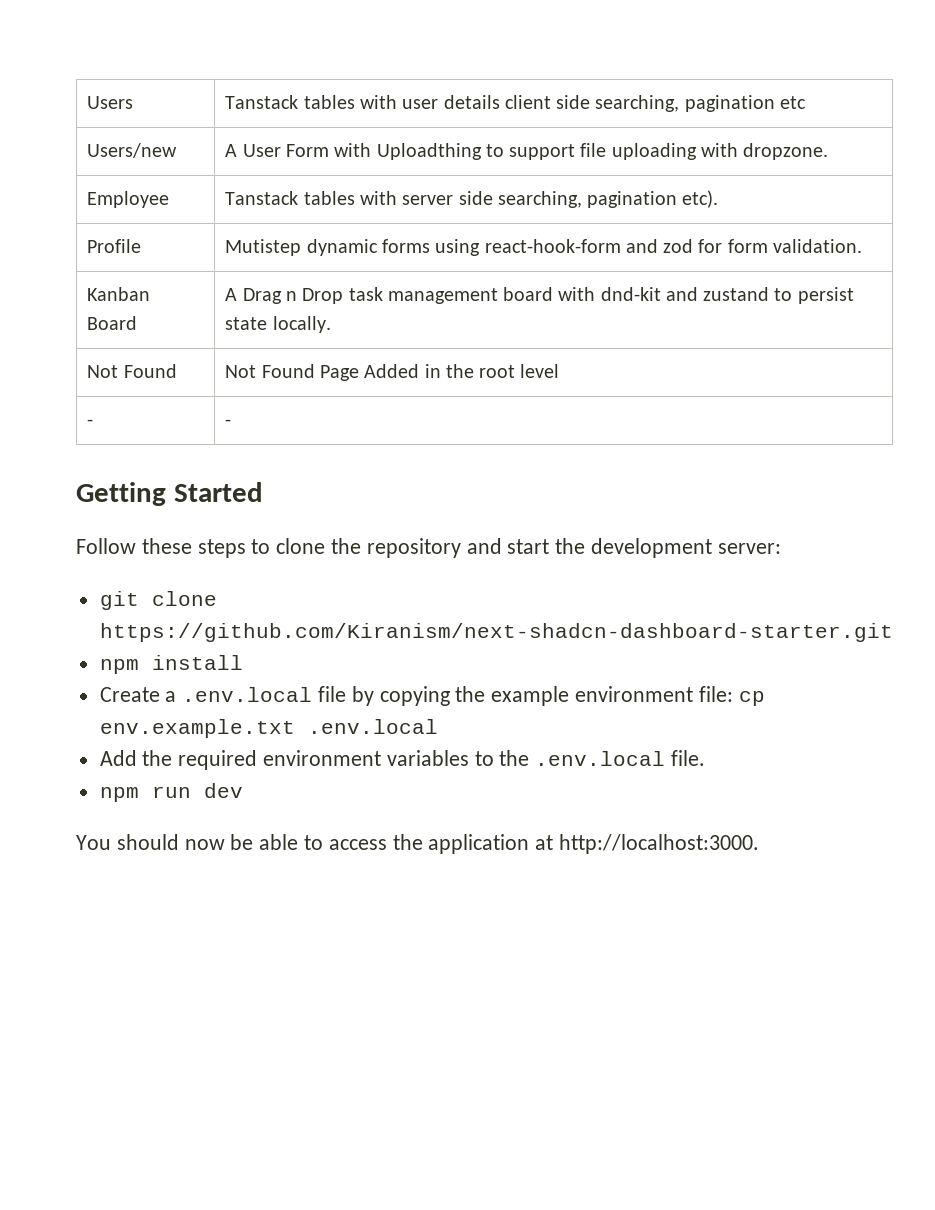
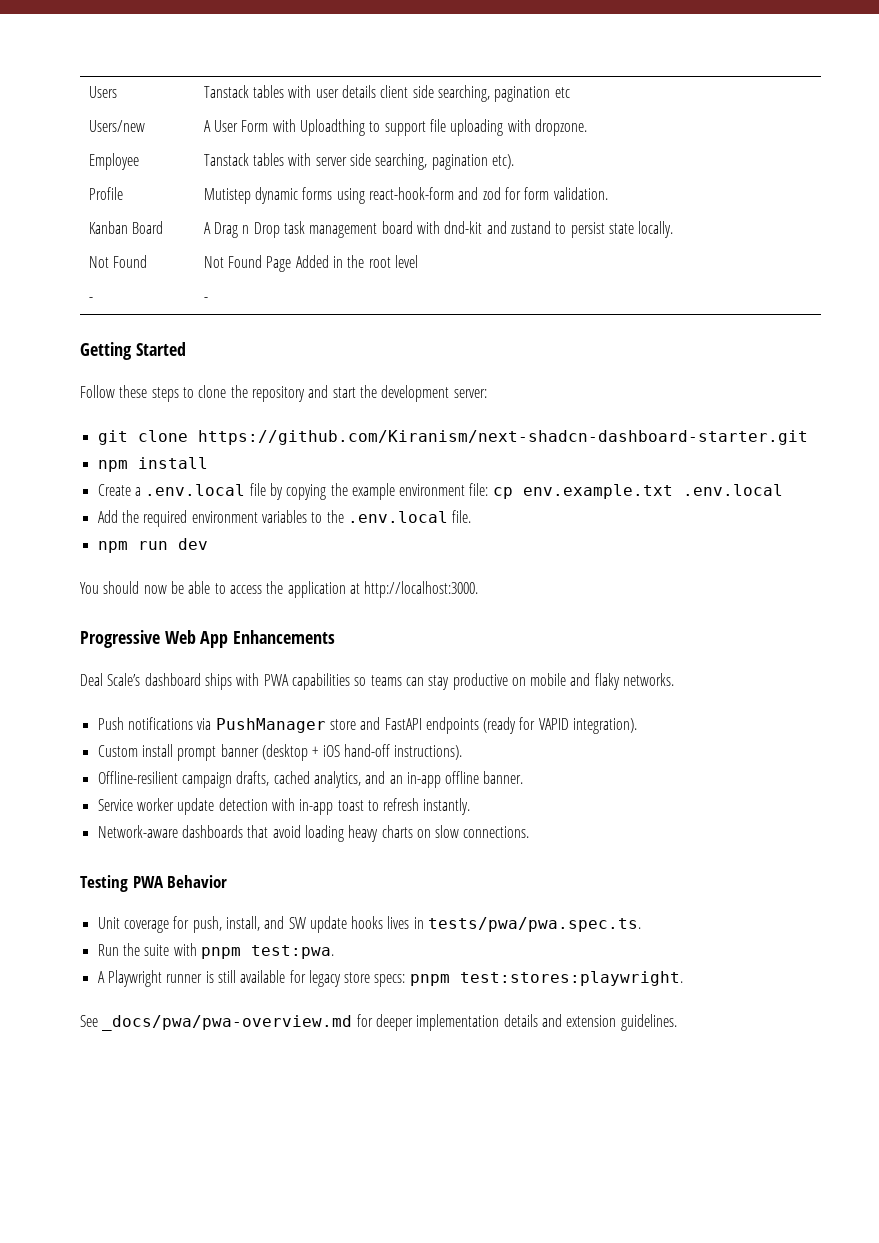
(760, 844) none -> [80,630,336,648] [80,673,675,690] [97,717,638,734] [97,744,463,761] [97,771,524,788] [97,798,471,815] [97,825,530,842] [80,875,228,892] [97,916,642,933] [97,943,334,959] [97,970,683,987] [80,1014,677,1031] // Progressive Web App Enhancements // Deal Scale’s dashboard ships with PWA capabilities so teams can stay productive on mobile and flaky networks. // Push notifications via PushManager store and FastAPI endpoints (ready for VAPID integration). // Custom install prompt banner (desktop + iOS hand-off instructions). // Offline-resilient campaign drafts, cached analytics, and an in-app offline banner. // Service worker update detection with in-app toast to refresh instantly. // Network-aware dashboards that avoid loading heavy charts on slow connections. // Testing PWA Behavior // Unit coverage for push, install, and SW update hooks lives in tests/pwa/pwa.spec.ts. // Run the suite with pnpm test:pwa. // A Playwright runner is still available for legacy store specs: pnpm test:stores:playwright. // See _docs/pwa/pwa-overview.md for deeper implementation details and extension guidelines.

